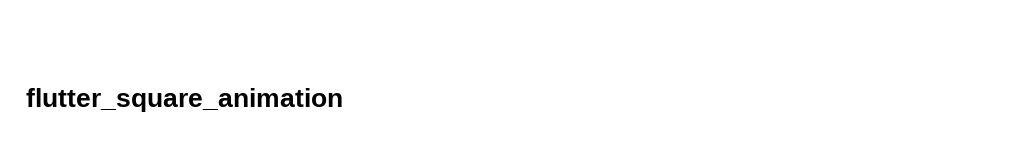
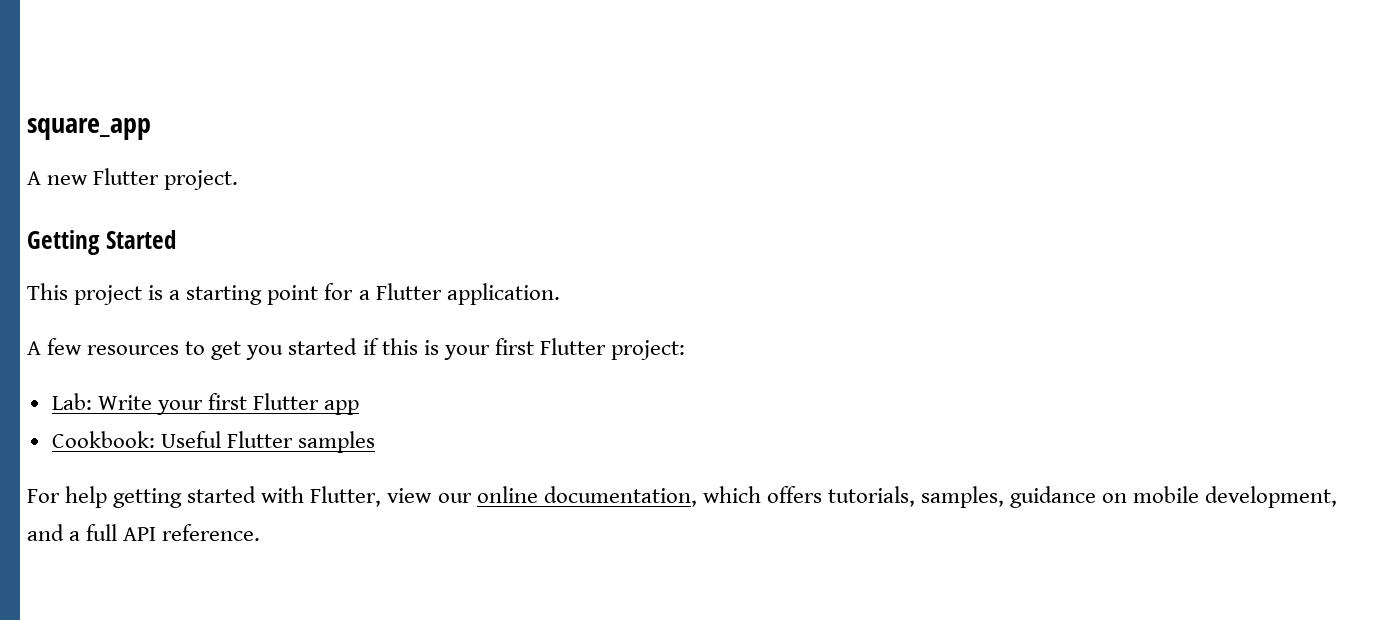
[26,88,343,112] flutter_square_animation -> [27,118,151,140] [27,168,239,190] [27,230,176,255] [27,283,560,305] [27,338,685,360] [51,393,360,415] [51,431,375,453] [27,486,1338,508] [27,524,261,541] square_app // A new Flutter project. // Getting Started // This project is a starting point for a Flutter application. // A few resources to get you started if this is your first Flutter project: // Lab: Write your first Flutter app // Cookbook: Useful Flutter samples // For help getting started with Flutter, view our online documentation, which offers tutorials, samples, guidance on mobile development, and a full API reference.

